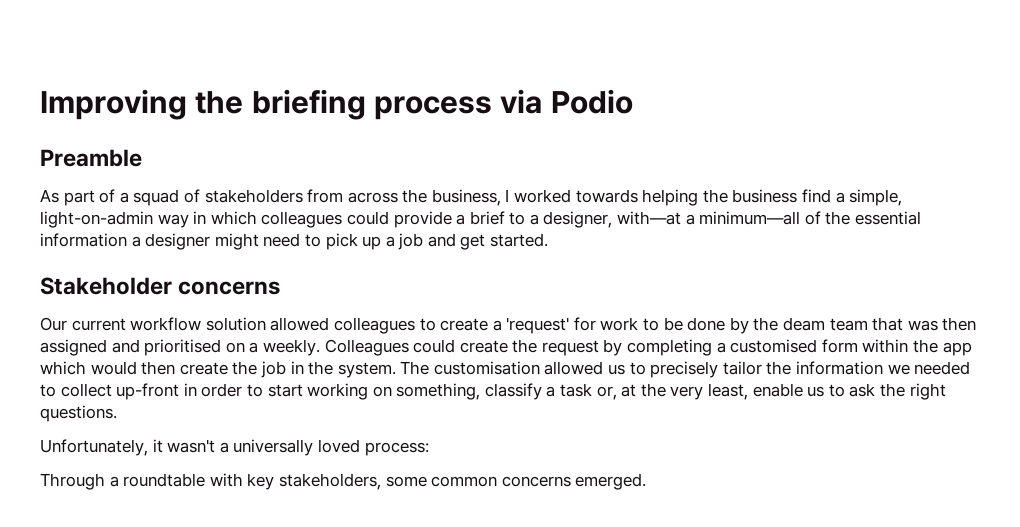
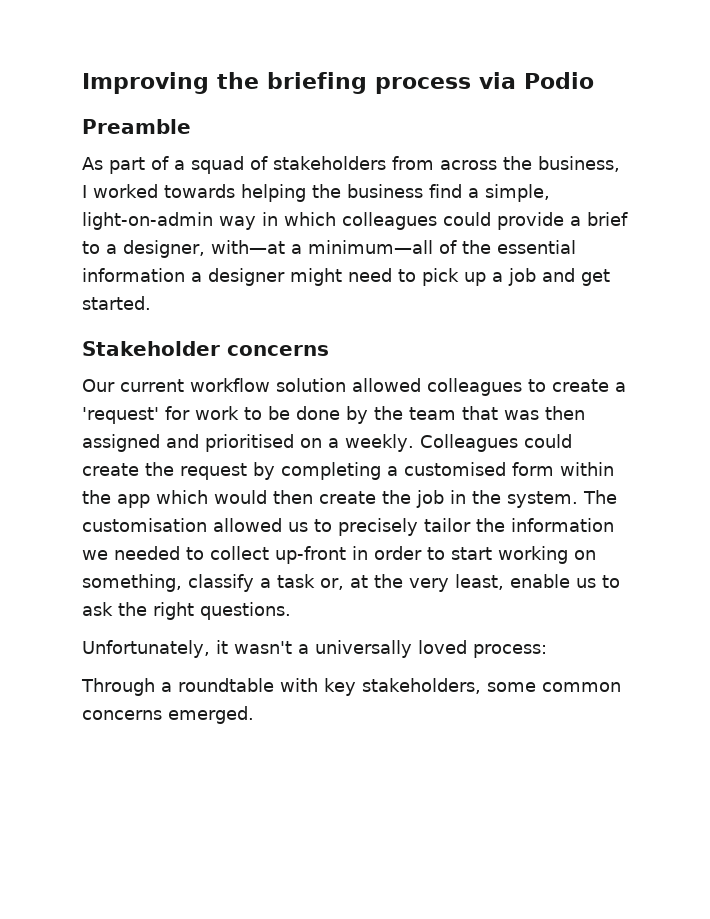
[783,317,826,331] deam -> (403, 413) none

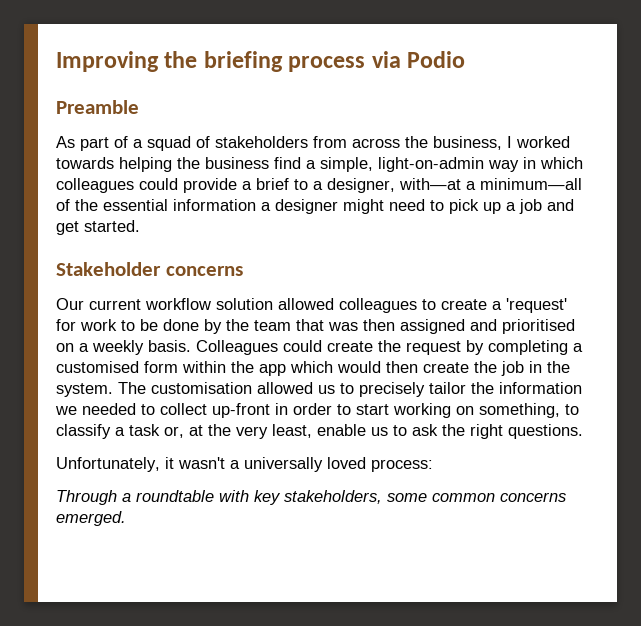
[345,434,414,452] weekly. -> [92,340,191,355] weekly basis.
(182, 583) none -> [565,404,579,415] to

